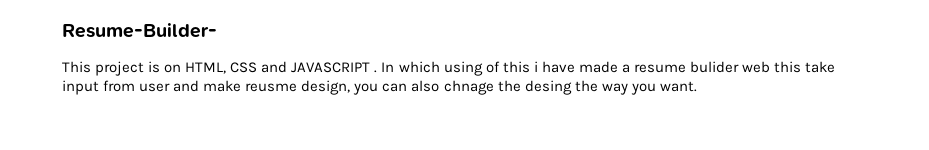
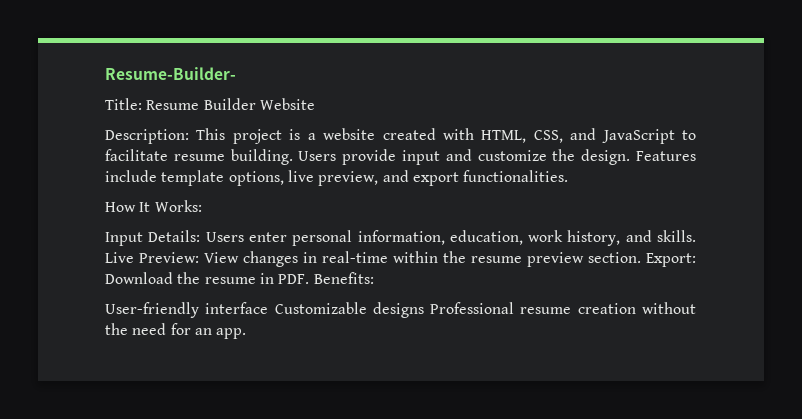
[62,61,836,76] [62,80,697,95] This project is on HTML, CSS and JAVASCRIPT . In which using of this i have made a resume bulider web this take input from user and make reusme design, you can also chnage the desing the way you want. -> [105,98,315,110] [105,128,696,144] [105,149,696,165] [105,170,569,186] [105,200,202,212] [105,230,696,246] [105,251,696,267] [105,272,374,284] [105,302,696,318] [105,323,247,339] Title: Resume Builder Website // Description: This project is a website created with HTML, CSS, and JavaScript to facilitate resume building. Users provide input and customize the design. Features include template options, live preview, and export functionalities. // How It Works: // Input Details: Users enter personal information, education, work history, and skills. Live Preview: View changes in real-time within the resume preview section. Export: Download the resume in PDF. Benefits: // User-friendly interface Customizable designs Professional resume creation without the need for an app.

